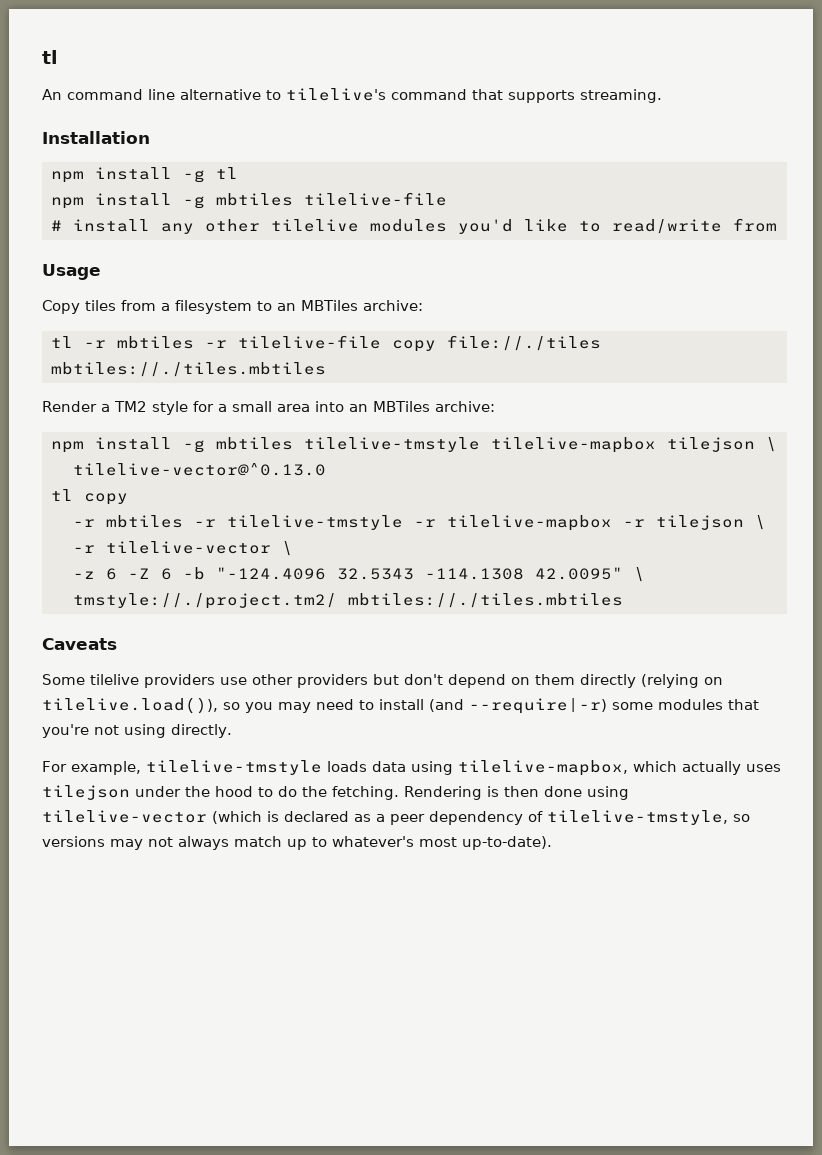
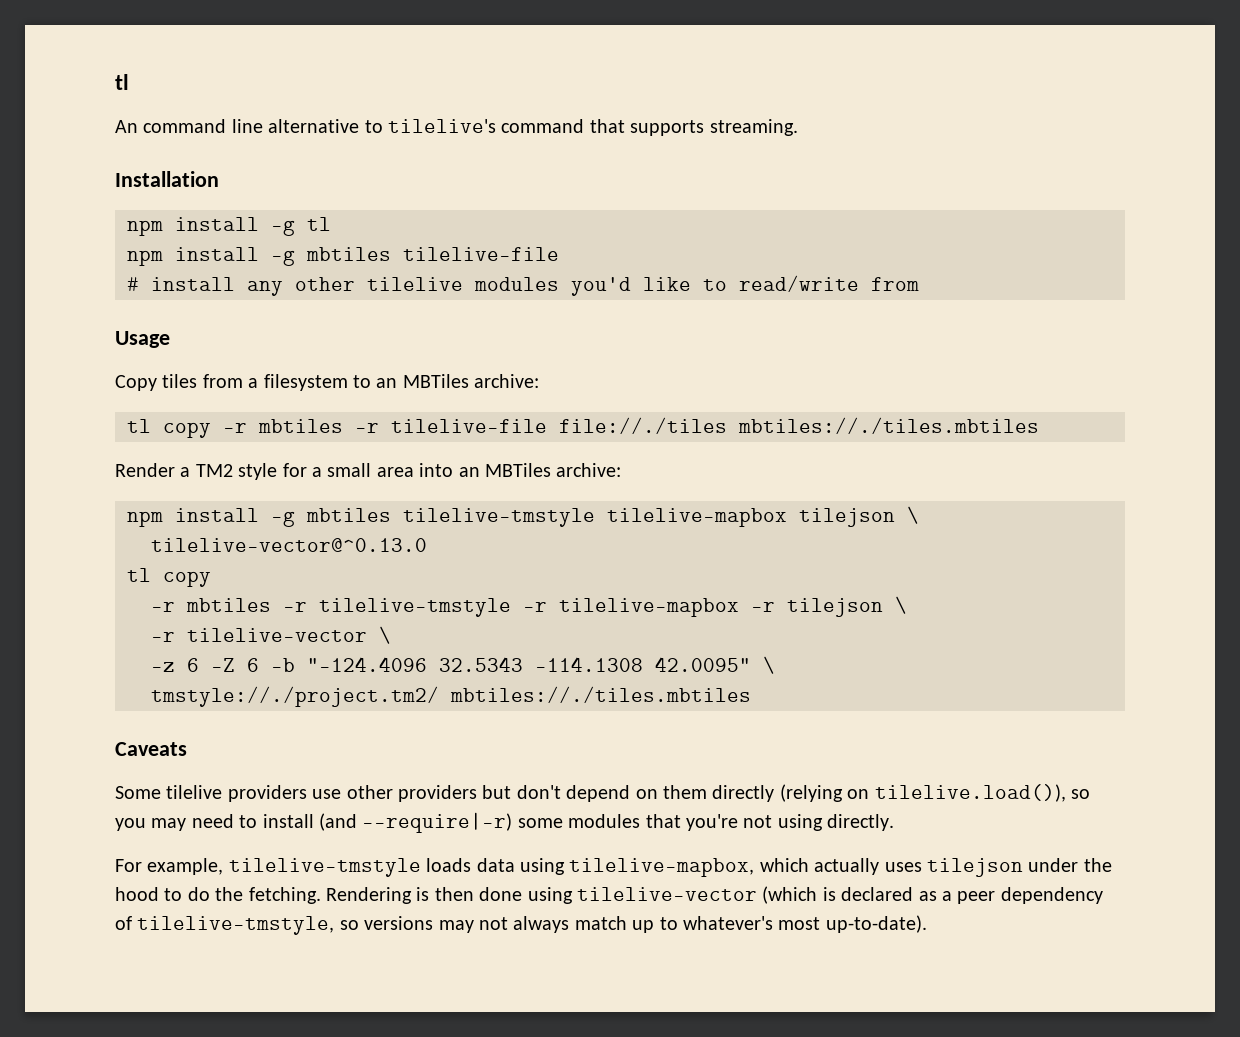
(73, 342) none -> [163,422,211,438] copy
[391,340,436,352] copy -> (547, 426) none

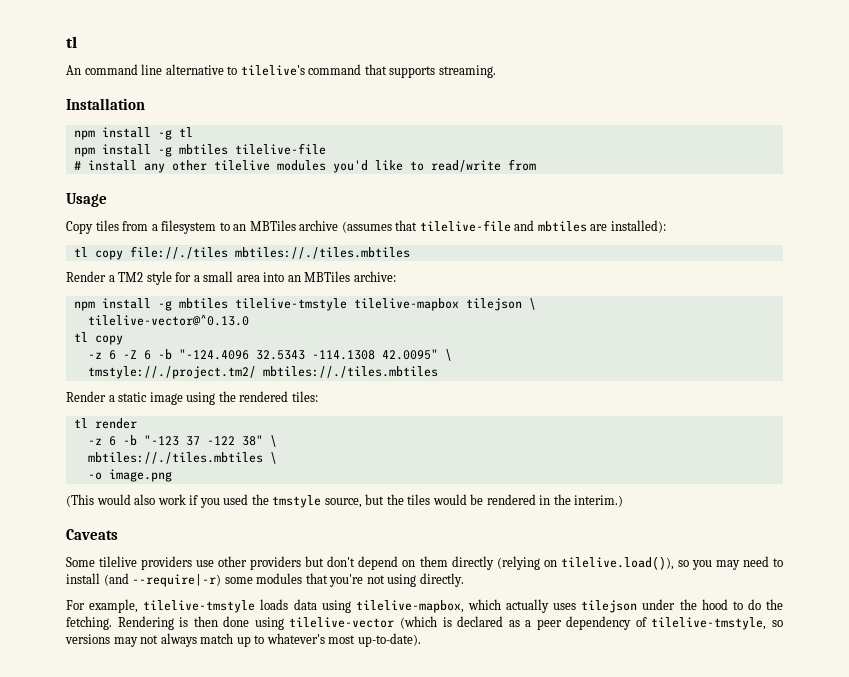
[474,374,540,388] [127,419,547,438] archive: // tl copy -r mbtiles -r tilelive-file -> [299,220,666,233] [73,247,123,260] archive (assumes that tilelive-file and mbtiles are installed): // tl copy
[151,596,907,617] [151,626,391,644] // -r mbtiles -r tilelive-tmstyle -r tilelive-mapbox -r tilejson \ // -r tilelive-vector \ -> (123, 340) none
(751, 694) none -> [66,391,318,405] [73,418,137,429] [87,435,277,447] [87,452,277,464] [87,469,172,482] [66,494,624,508] // Render a static image using the rendered tiles: // tl render // -z 6 -b "-123 37 -122 38" \ // mbtiles://./tiles.mbtiles \ // -o image.png // (This would also work if you used the tmstyle source, but the tiles would be rendered in the interim.)

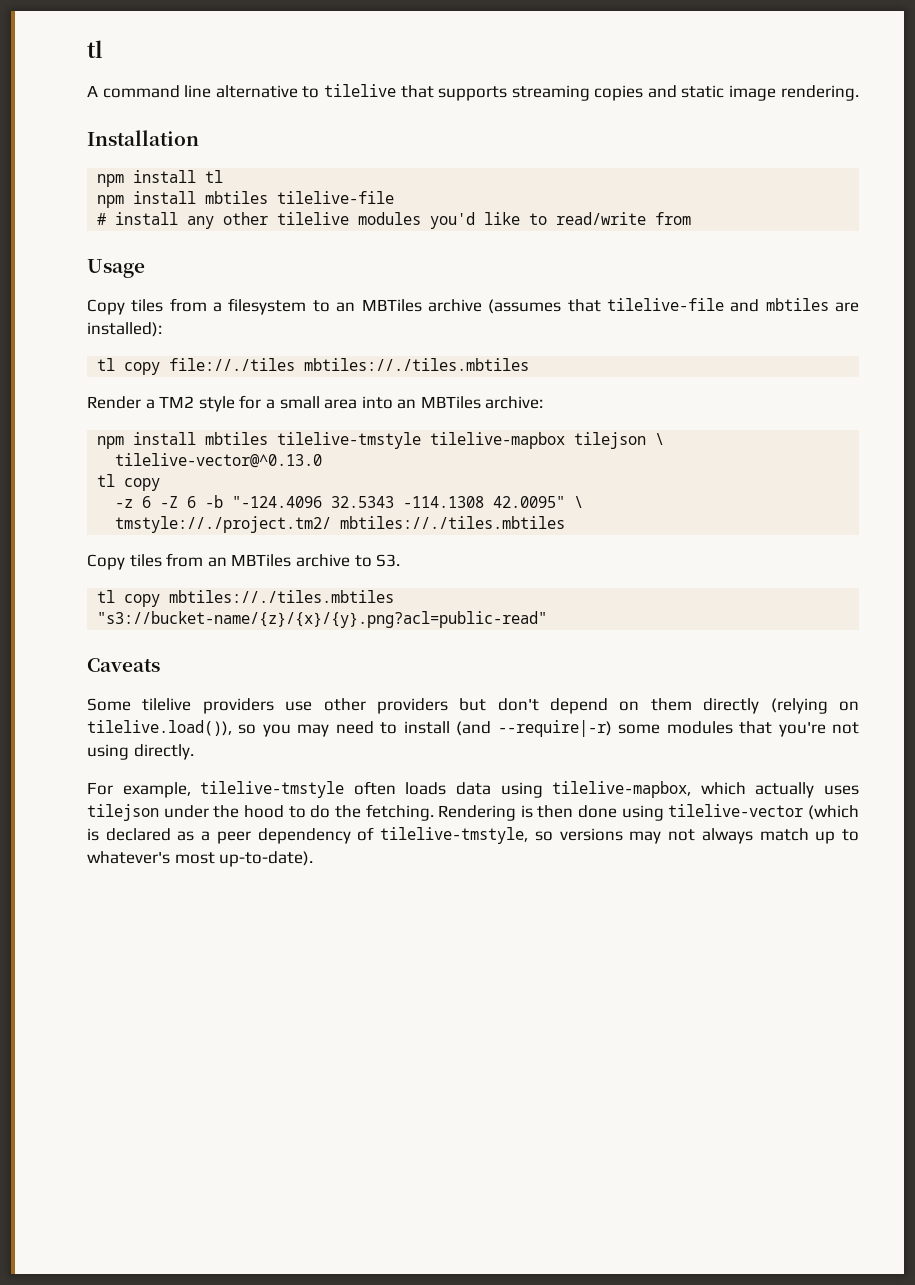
[66,36,77,48] [66,65,81,75] tl // An -> [87,40,103,58] [87,85,98,97] tl // A
[240,64,496,78] tilelive's command that supports streaming. -> [323,84,859,101] tilelive that supports streaming copies and static image rendering.
[157,129,172,140] -g -> (197, 176) none
[157,146,172,157] -g -> (197, 197) none
[157,300,172,311] -g -> (197, 438) none
[66,391,318,405] [73,418,137,429] [87,435,277,447] [87,452,277,464] [87,469,172,482] [66,494,624,508] Render a static image using the rendered tiles: // tl render // -z 6 -b "-123 37 -122 38" \ // mbtiles://./tiles.mbtiles \ // -o image.png // (This would also work if you used the tmstyle source, but the tiles would be rendered in the interim.) -> [87,553,401,570] [97,590,395,607] [97,611,548,628] Copy tiles from an MBTiles archive to S3. // tl copy mbtiles://./tiles.mbtiles "s3://bucket-name/{z}/{x}/{y}.png?acl=public-read"
(256, 606) none -> [353,781,396,795] often

